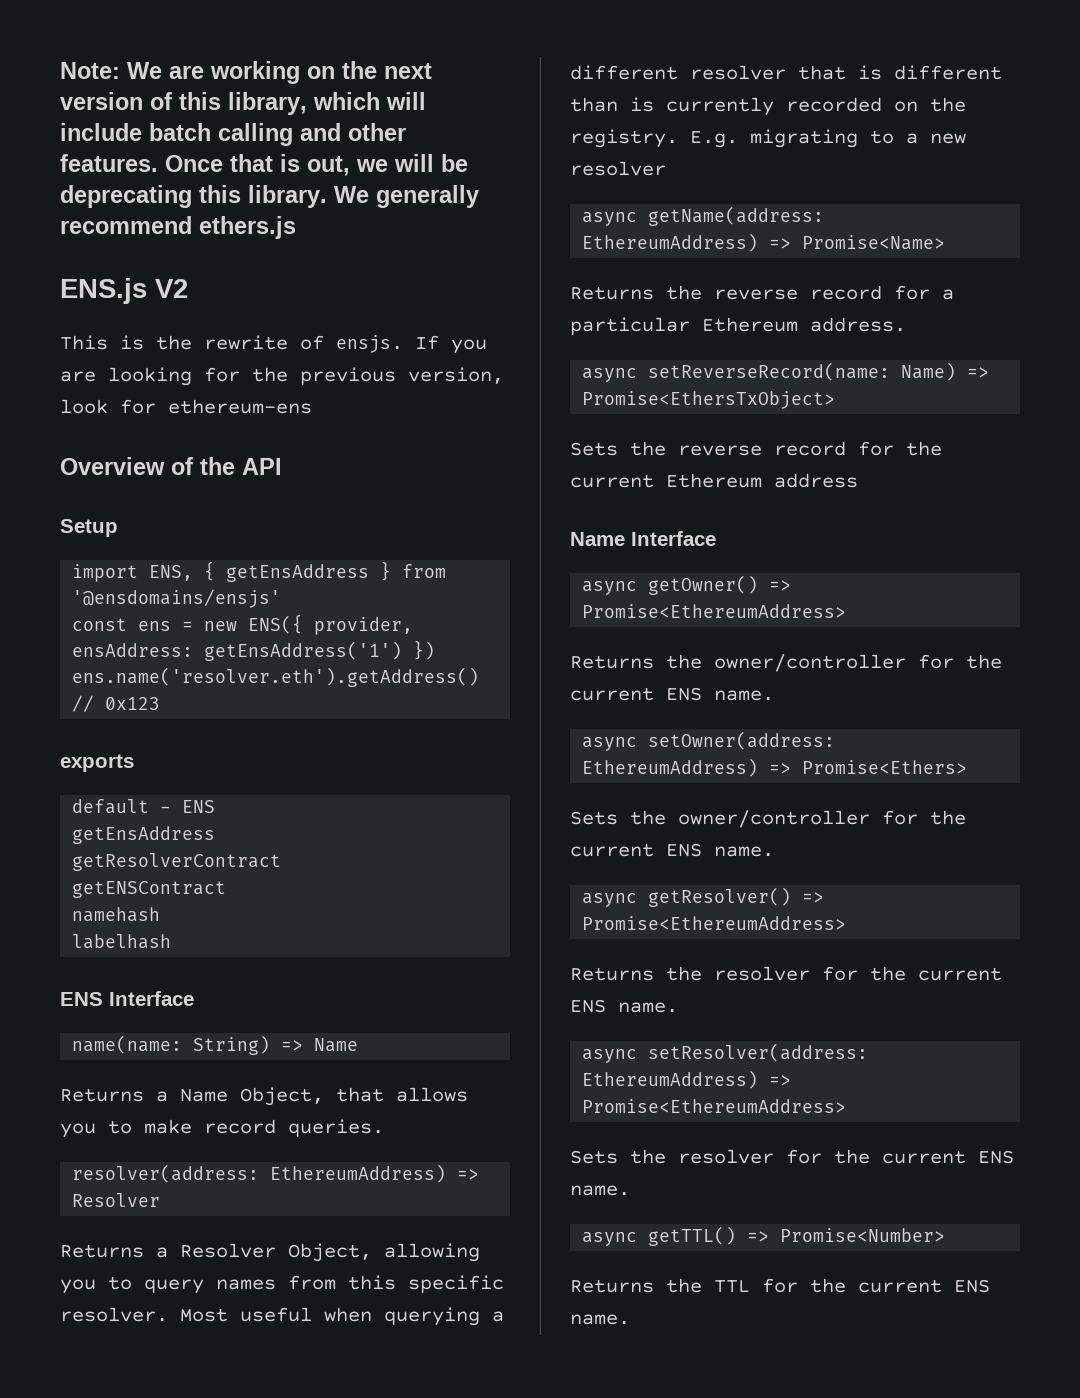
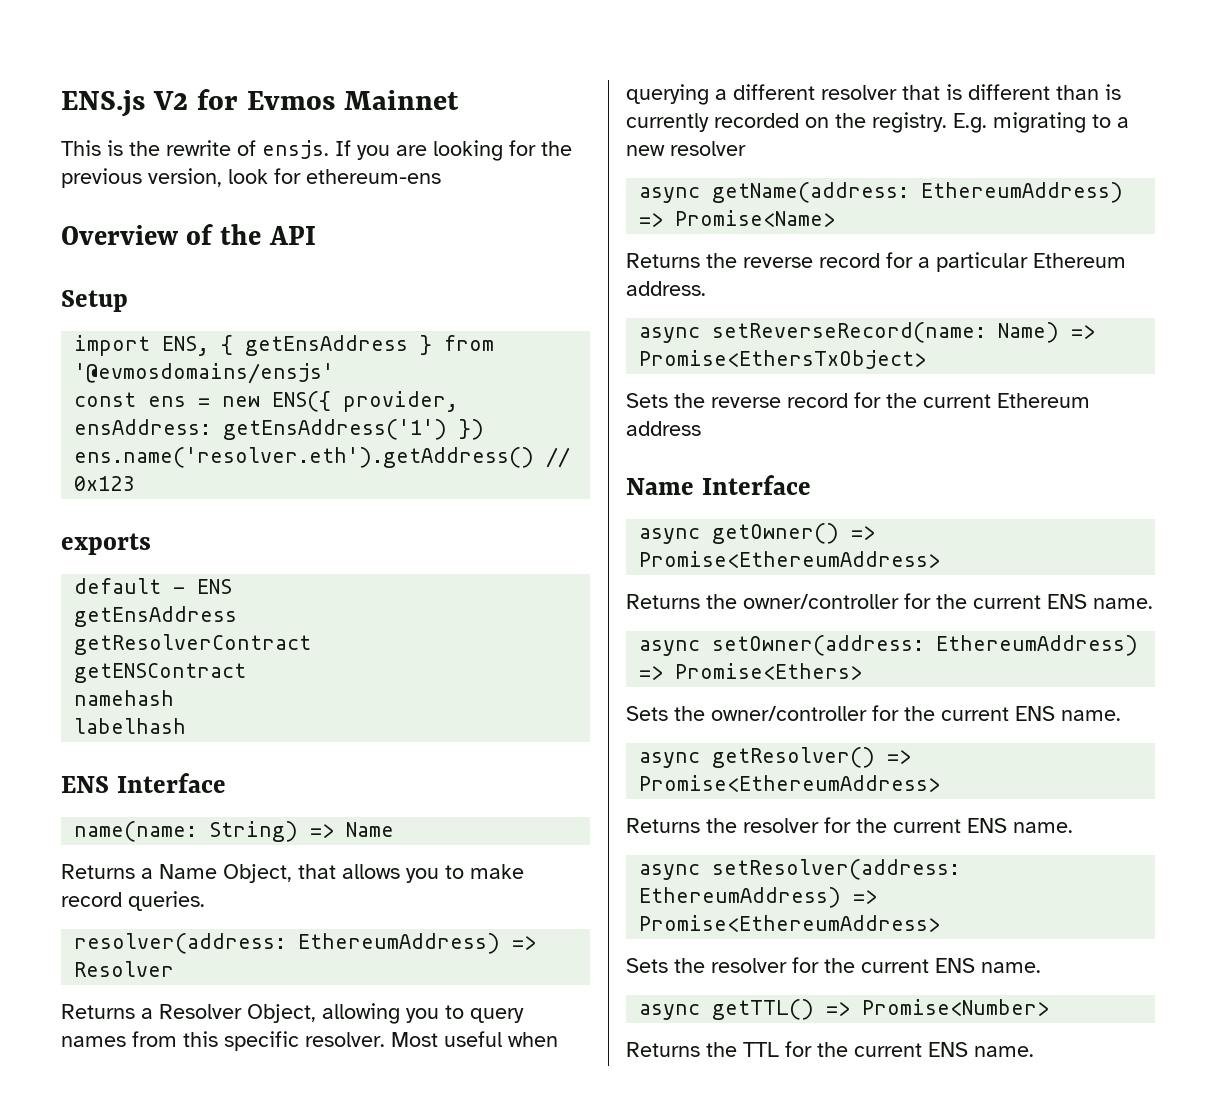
[60,61,432,84] [60,92,426,115] [60,123,406,146] [60,154,468,176] [60,185,479,208] [60,216,296,239] Note: We are working on the next version of this library, which will include batch calling and other features. Once that is out, we will be deprecating this library. We generally recommend ethers.js // -> (61, 103) none
(188, 288) none -> [196,89,459,110] for Evmos Mainnet
[72,589,282,608] '@ensdomains/ensjs' -> [74,363,335,384] '@evmosdomains/ensjs'

